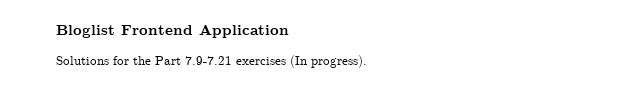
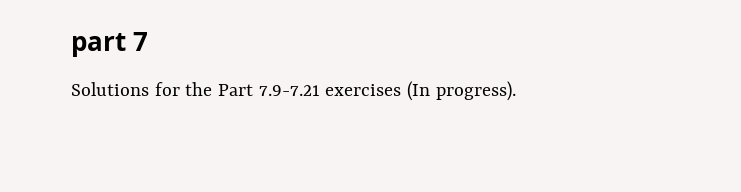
[56,24,289,38] Bloglist Frontend Application -> [71,32,149,57] part 7

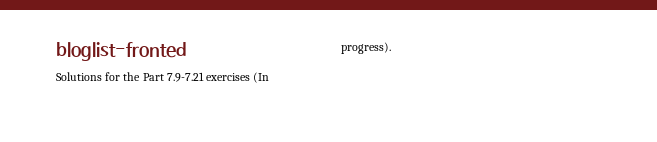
[71,32,149,57] part 7 -> [56,42,187,61] bloglist-fronted

